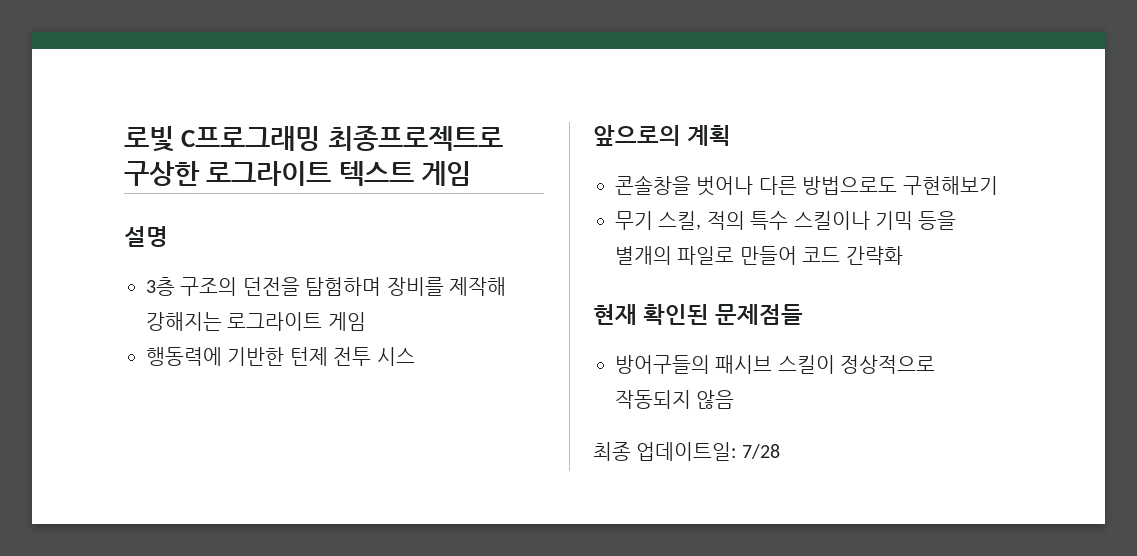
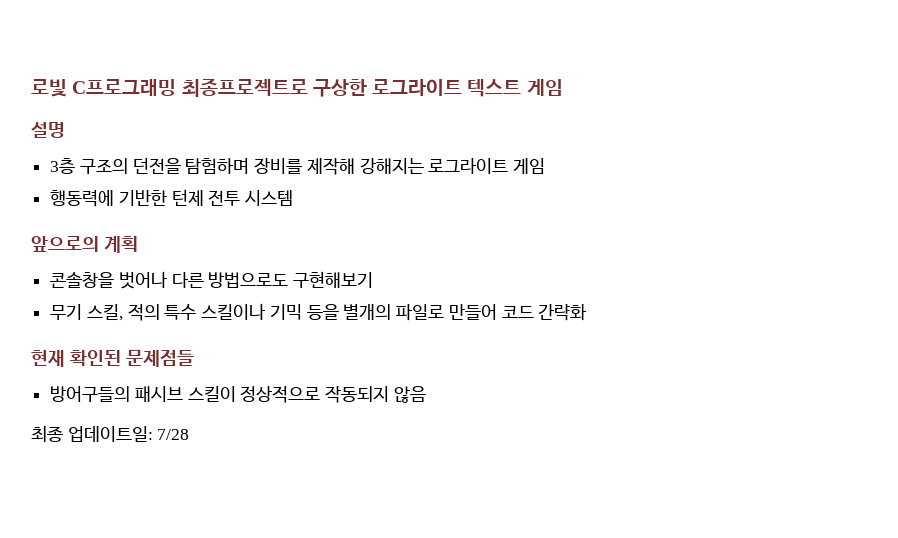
[376,347,415,366] 시스 -> [245,190,294,206] 시스템

